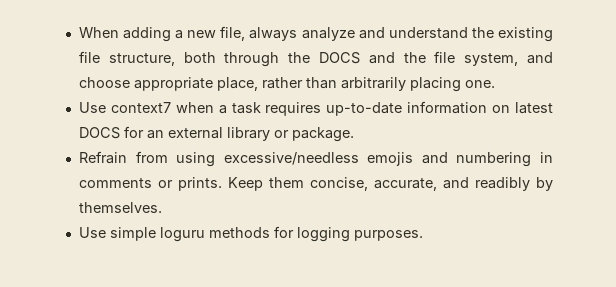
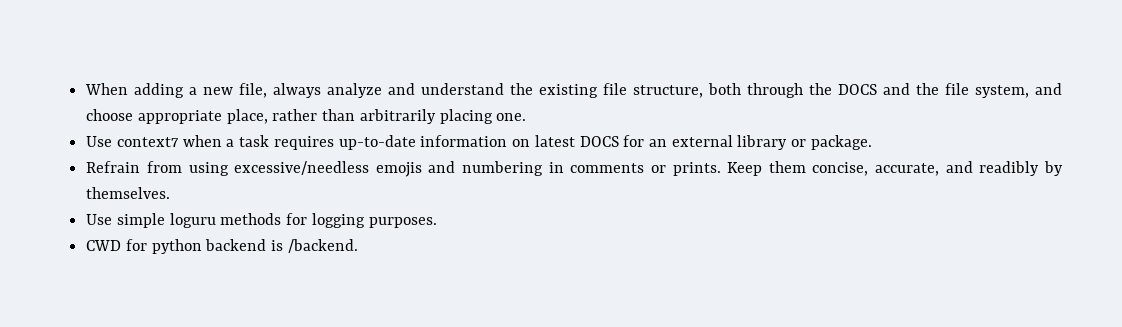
(423, 235) none -> [86,239,358,254] // CWD for python backend is /backend.

